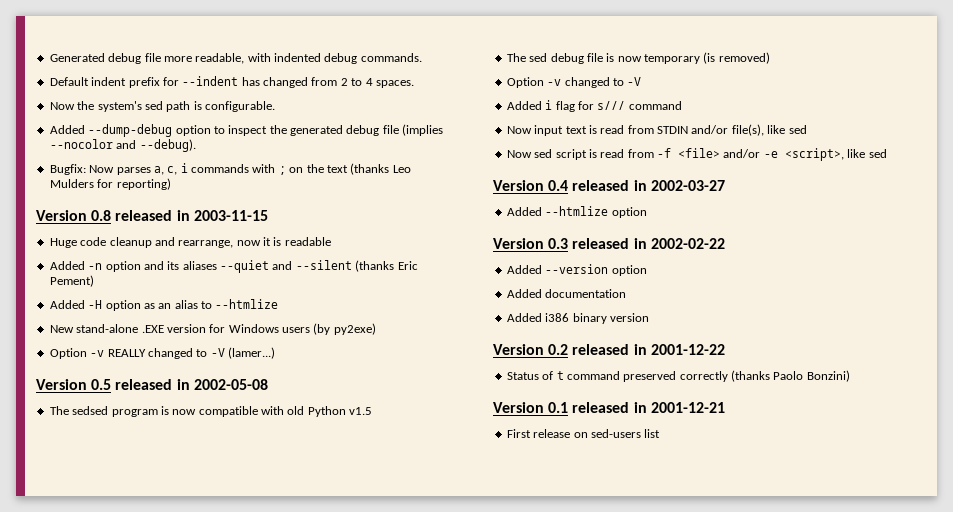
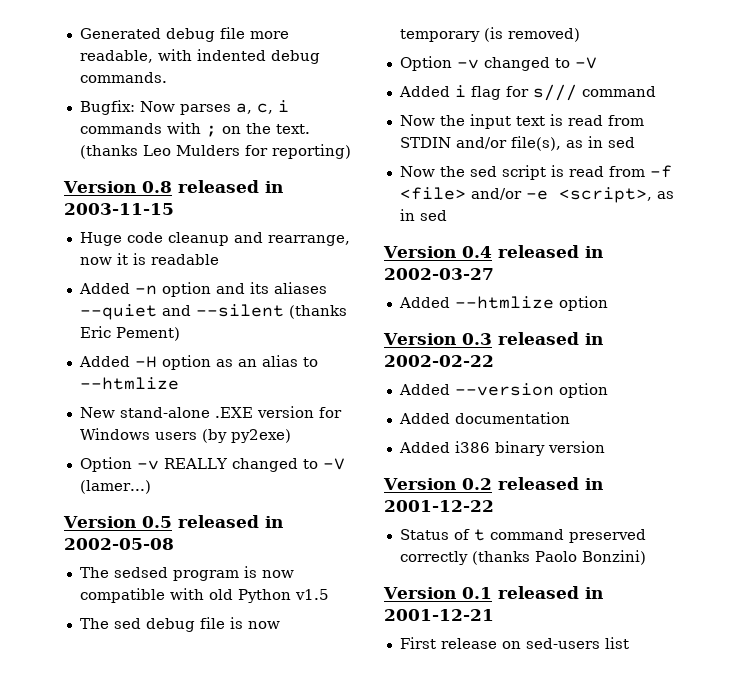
[49,76,414,88] [49,101,275,112] [49,124,444,137] [49,139,196,152] // Default indent prefix for --indent has changed from 2 to 4 spaces. // Now the system's sed path is configurable. // Added --dump-debug option to inspect the generated debug file (implies --nocolor and --debug). -> (167, 77) none
[326,165,348,173] text -> [275,124,310,134] text.
(532, 130) none -> [439,115,465,126] the
[767,125,786,134] like -> [565,136,603,148] as in
(532, 154) none -> [439,166,465,177] the
[847,149,866,158] like -> [656,191,674,199] [399,209,415,221] as in

